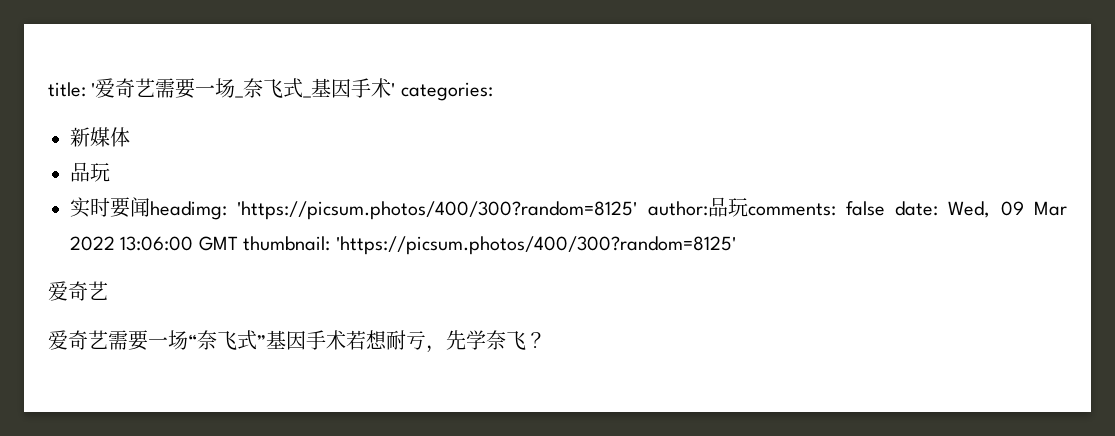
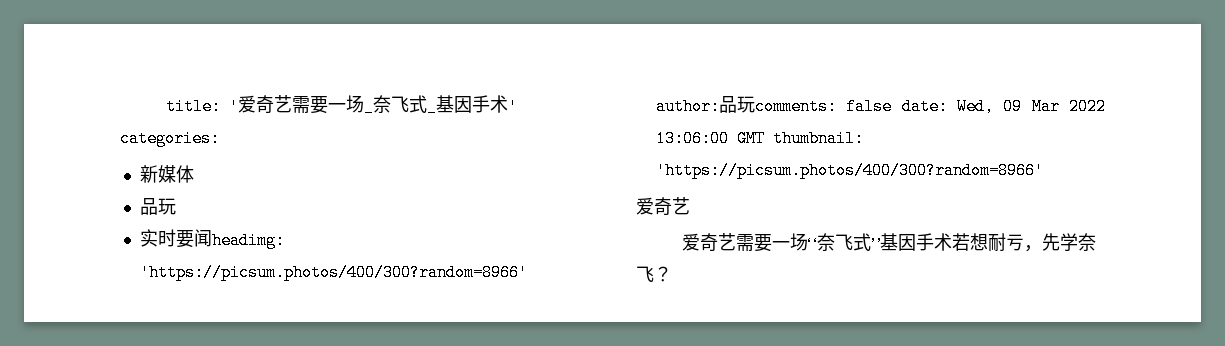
[237,201,638,220] 'https://picsum.photos/400/300?random=8125' -> [139,264,528,281] 'https://picsum.photos/400/300?random=8966'
[335,236,736,255] 'https://picsum.photos/400/300?random=8125' -> [655,162,1044,179] 'https://picsum.photos/400/300?random=8966'

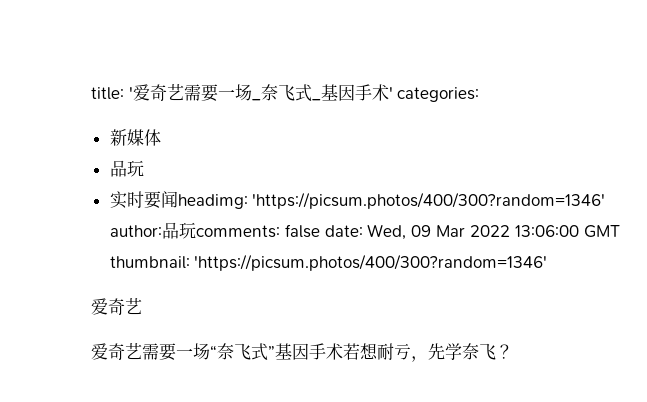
[139,264,528,281] 'https://picsum.photos/400/300?random=8966' -> [252,192,606,209] 'https://picsum.photos/400/300?random=1346'
[655,162,1044,179] 'https://picsum.photos/400/300?random=8966' -> [194,254,548,271] 'https://picsum.photos/400/300?random=1346'

